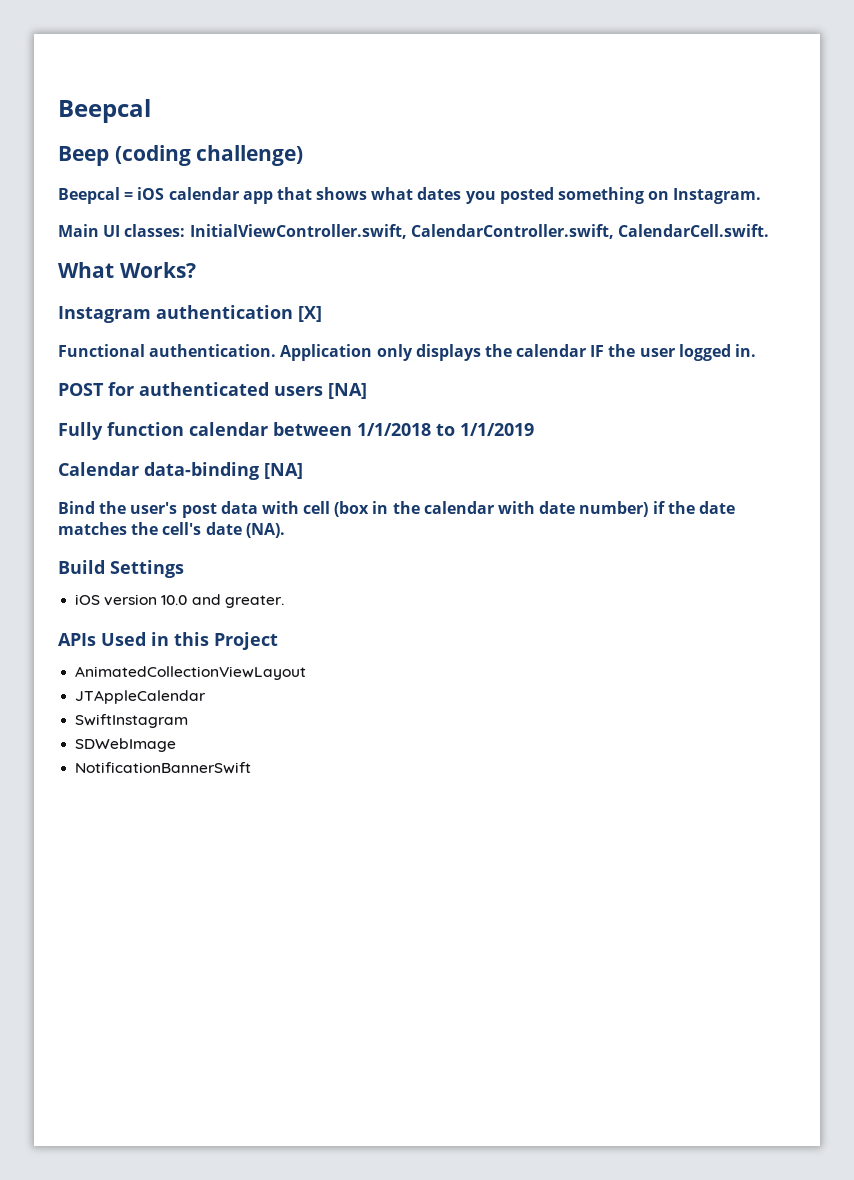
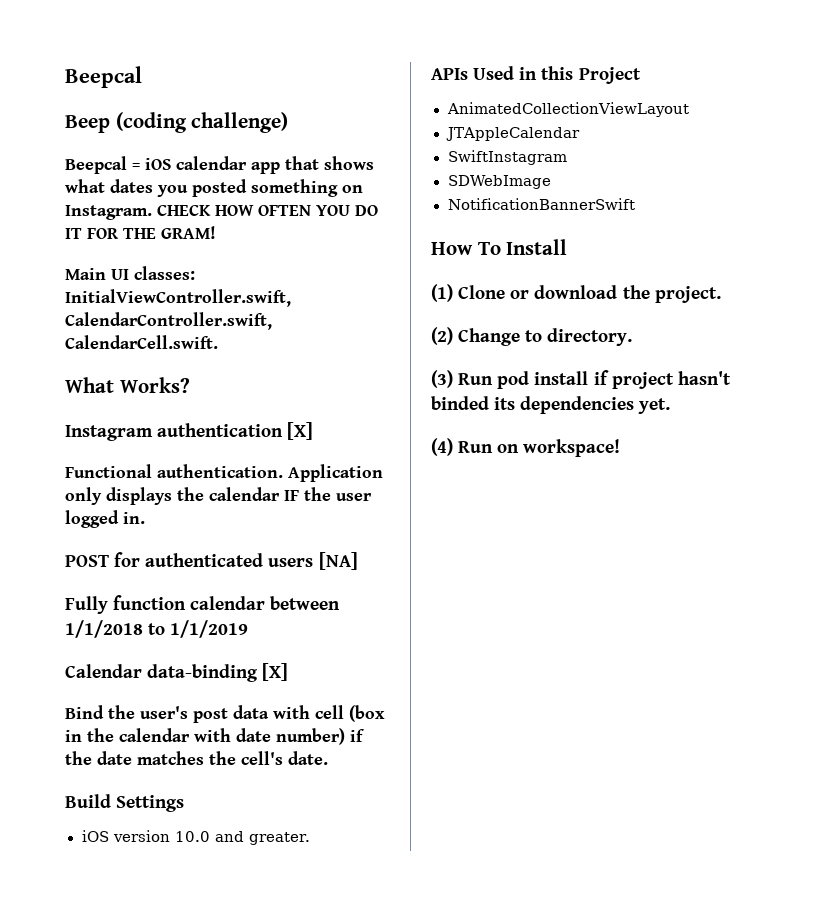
(762, 196) none -> [157,205,378,216] [65,226,216,239] CHECK HOW OFTEN YOU DO IT FOR THE GRAM!
[264,463,303,479] [NA] -> [262,663,289,681] [X]
[205,522,285,538] date (NA). -> [288,751,328,765] date.
(252, 768) none -> [431,239,568,255] [431,284,721,303] [431,327,633,346] [431,370,731,389] [431,396,671,414] [431,438,621,457] // How To Install // (1) Clone or download the project. // (2) Change to directory. // (3) Run pod install if project hasn't binded its dependencies yet. // (4) Run on workspace!

